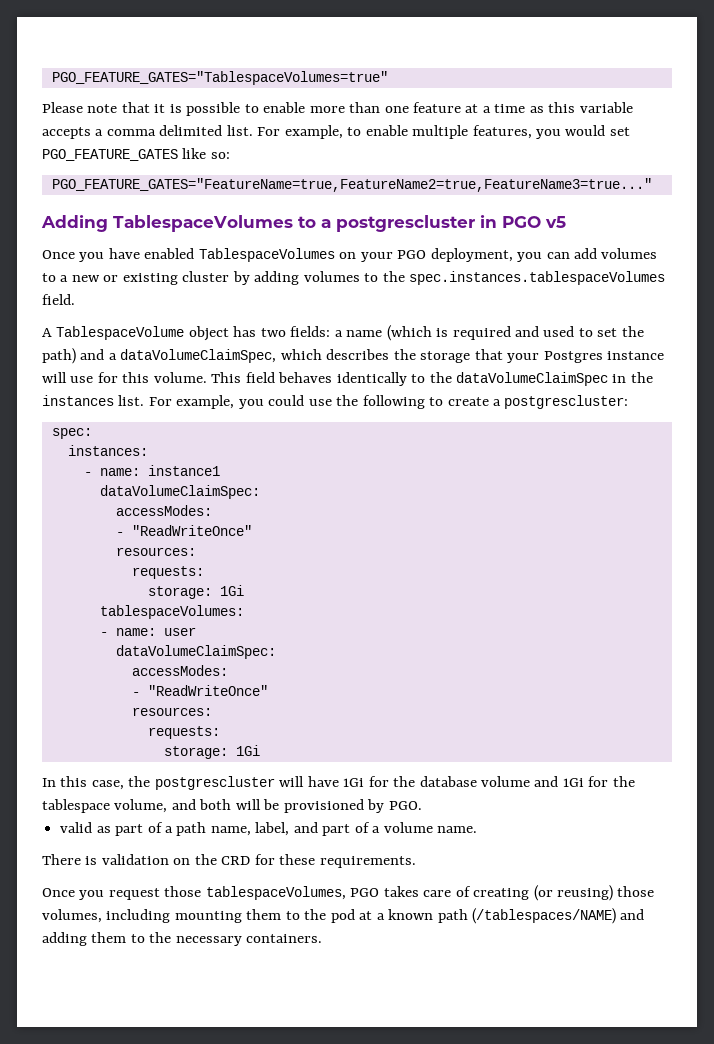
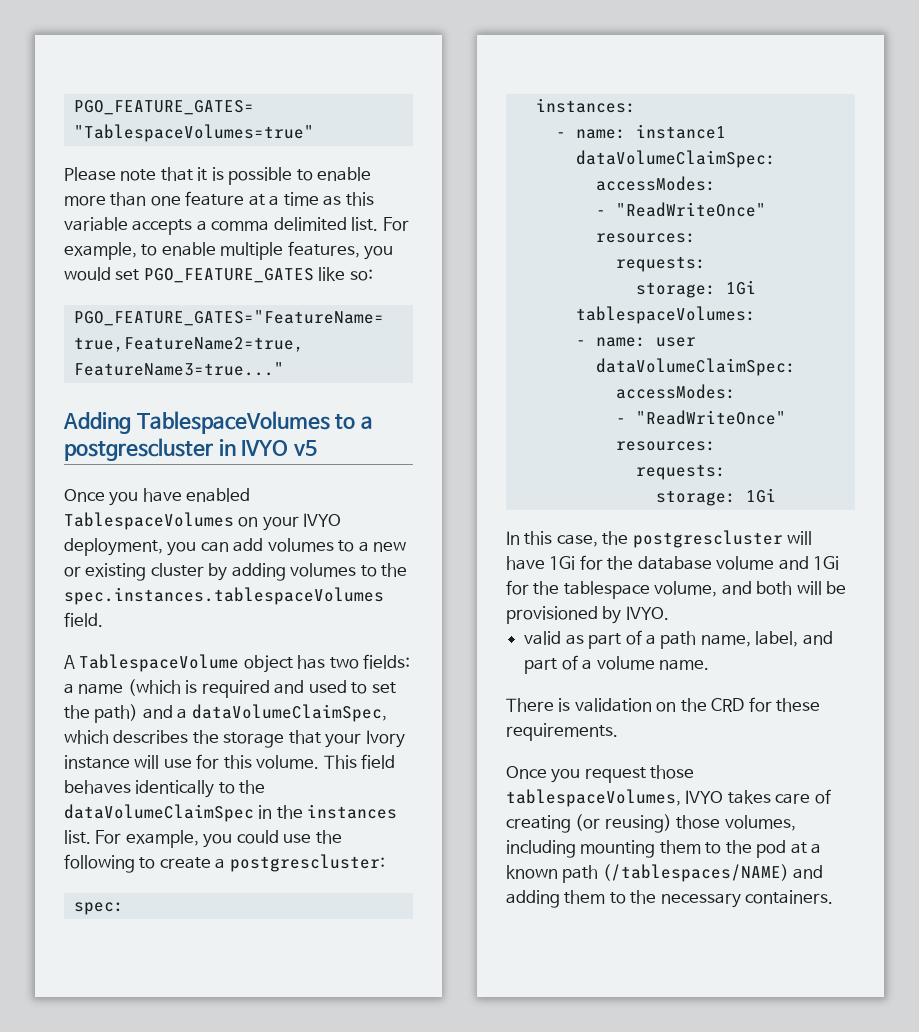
[502,216,541,228] PGO -> [241,440,289,456] IVYO
[397,250,427,259] PGO -> [303,513,342,527] IVYO
[543,351,603,363] Postgres -> [365,730,405,748] Ivory
[388,801,422,810] PGO. -> [625,606,669,620] IVYO.
[350,888,380,897] PGO -> [685,790,724,804] IVYO

